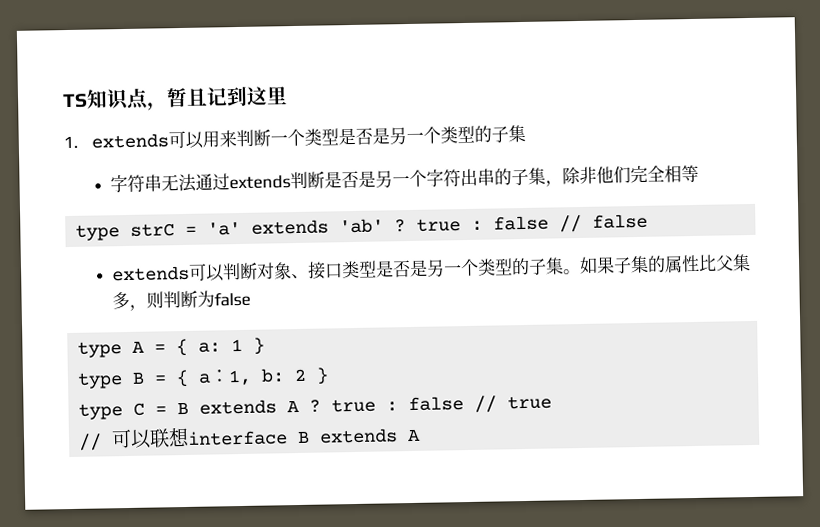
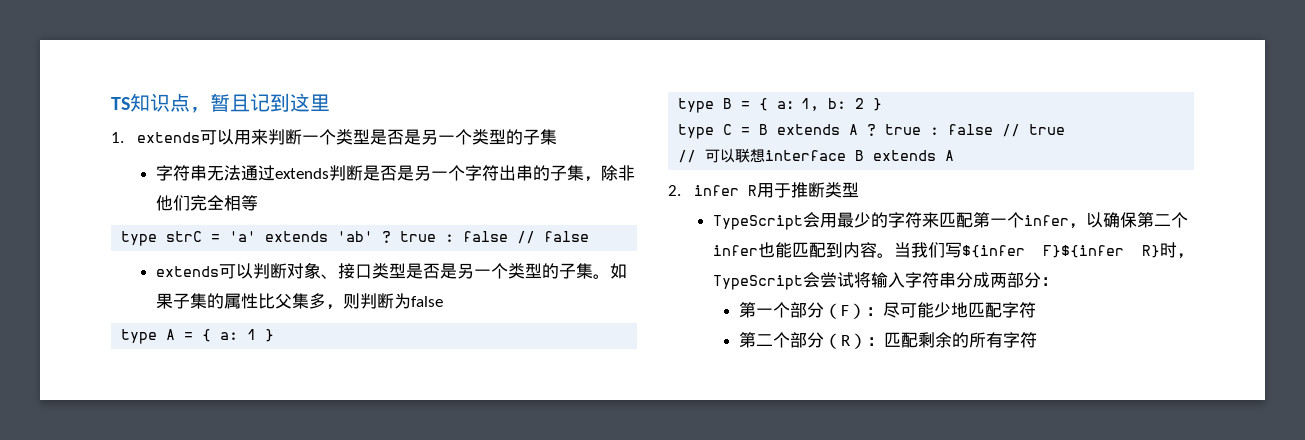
(422, 435) none -> [668,182,860,198] [712,212,1188,230] [712,242,1194,259] [712,272,1058,290] [739,302,1037,319] [739,332,1038,349] // 2. infer R用于推断类型 // TypeScript会用最少的字符来匹配第一个infer，以确保第二个infer也能匹配到内容。当我们写${infer F}${infer R}时，TypeScript会尝试将输入字符串分成两部分： // 第一个部分（F）：尽可能少地匹配字符 // 第二个部分（R）：匹配剩余的所有字符

